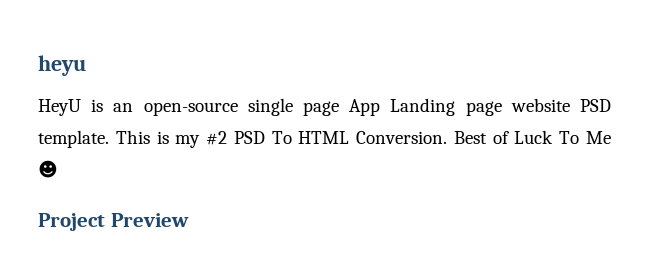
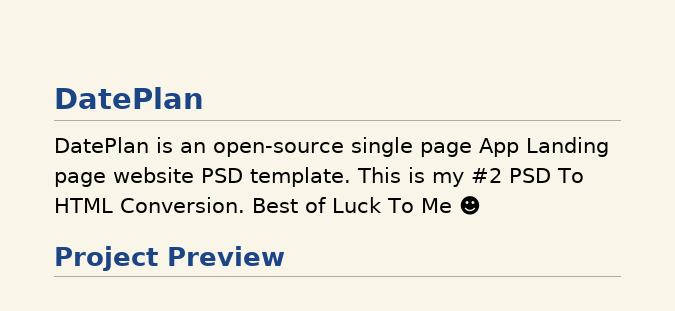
[38,55,86,76] [38,99,81,116] heyu // HeyU -> [54,87,204,109] [54,137,149,153] DatePlan // DatePlan

